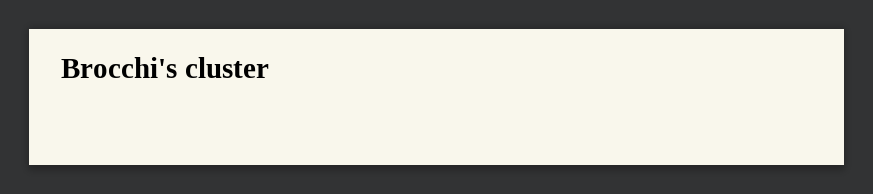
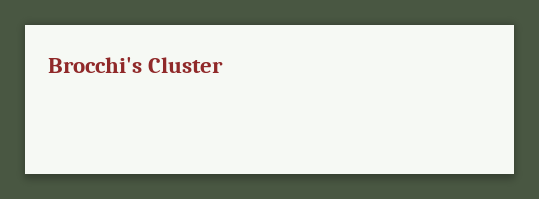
[184,57,269,78] cluster -> [148,57,224,73] Cluster

